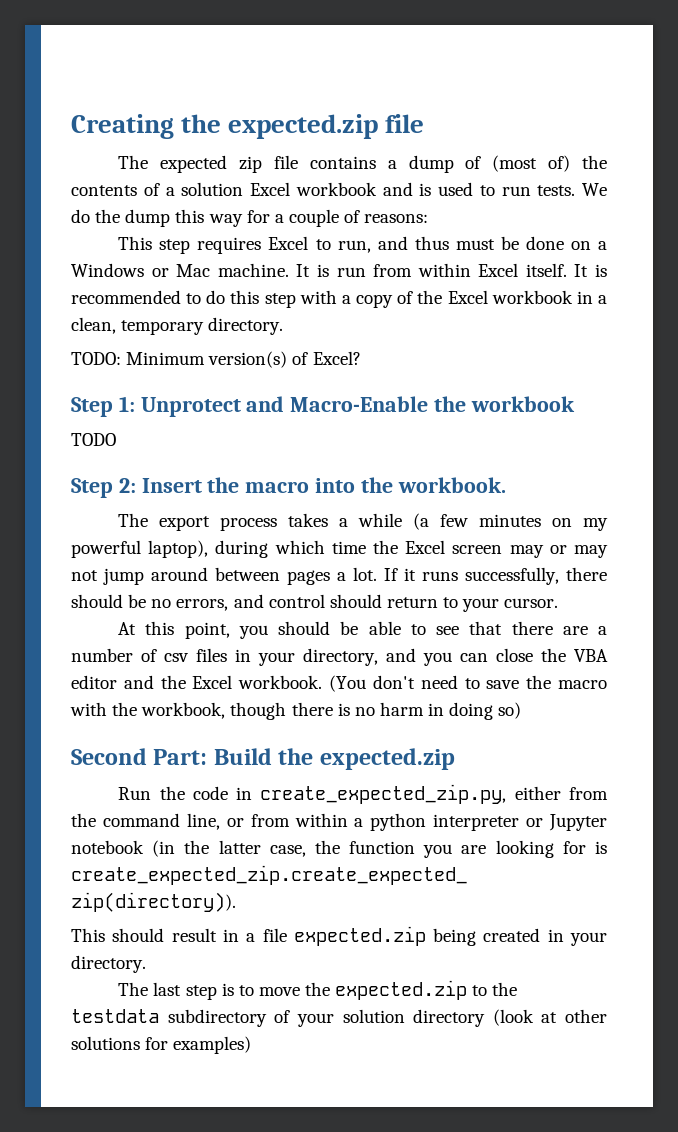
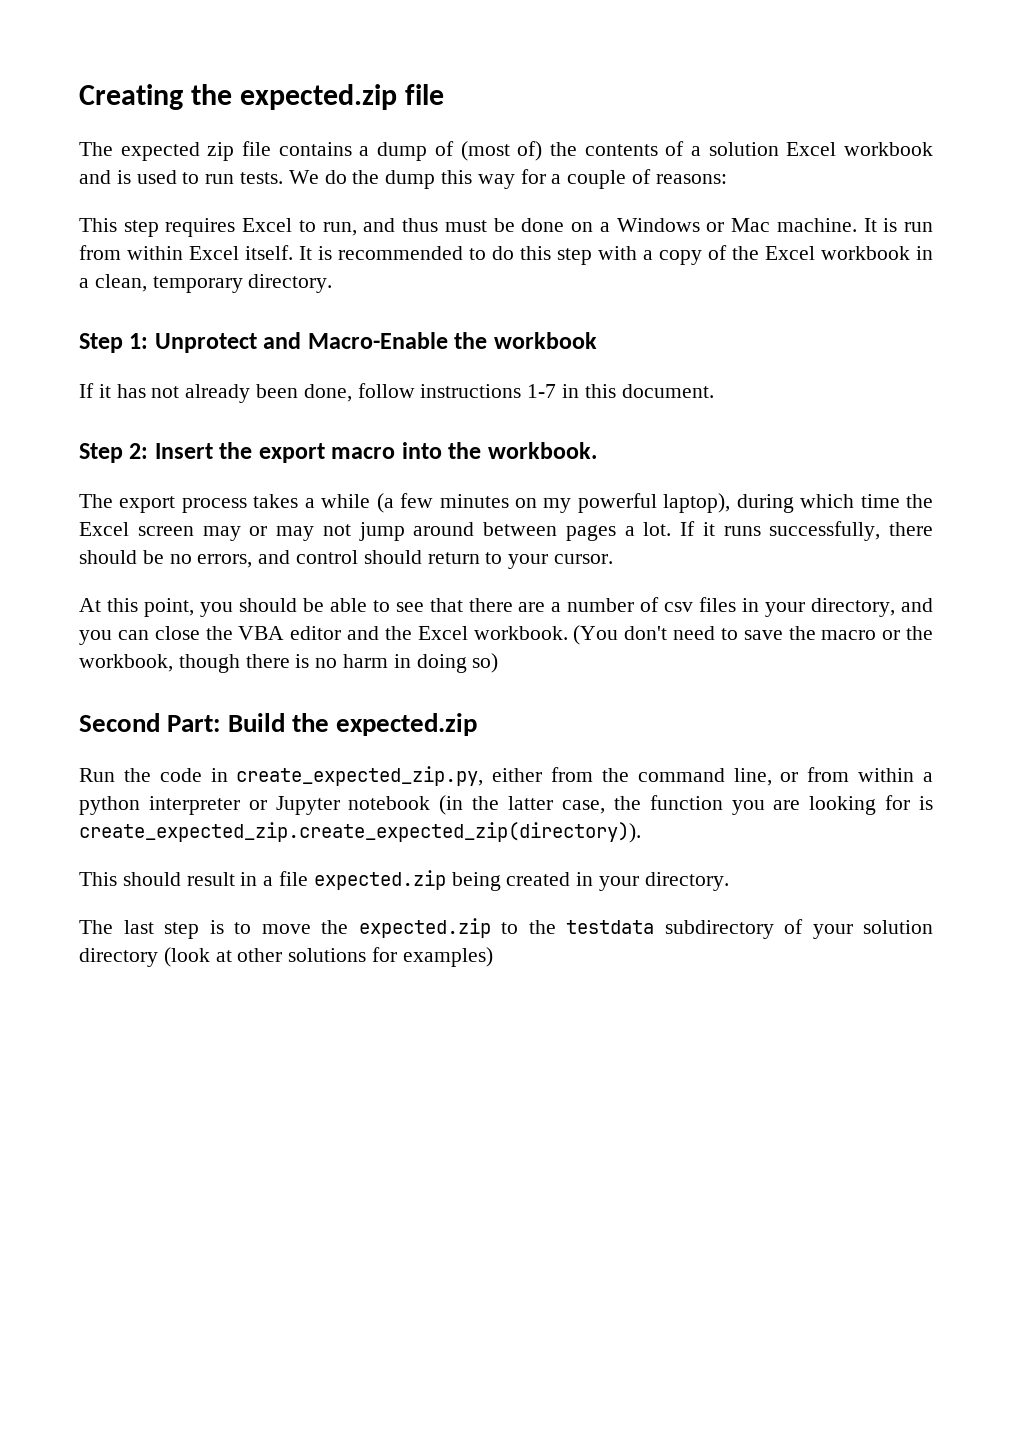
[71,351,361,368] // TODO: Minimum version(s) of Excel? -> (333, 283) none
[71,433,116,446] TODO -> [79,383,714,403] If it has not already been done, follow instructions 1-7 in this document.
(240, 485) none -> [258,443,325,463] export
[70,702,107,716] with -> [882,630,901,640] or

